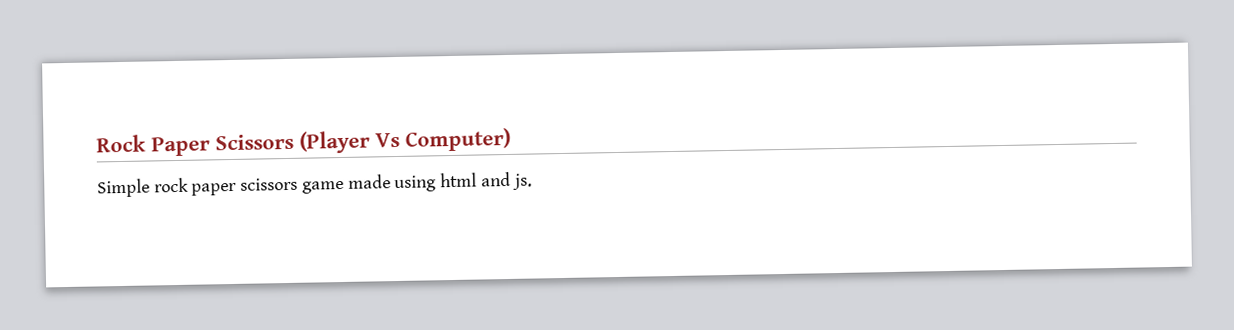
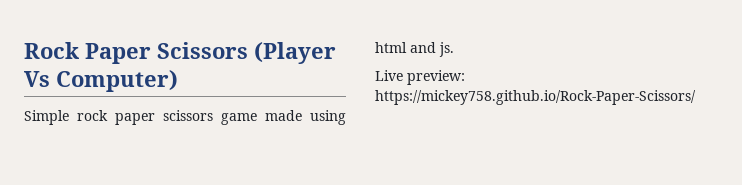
(532, 181) none -> [375,70,465,85] [375,90,696,105] // Live preview: https://mickey758.github.io/Rock-Paper-Scissors/

